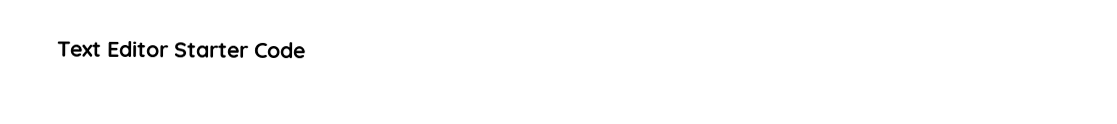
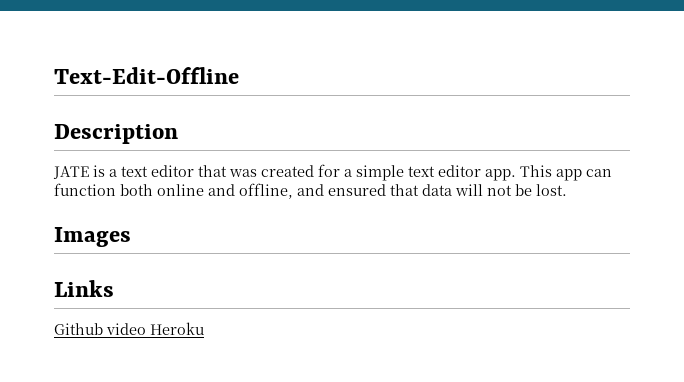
[57,40,306,59] Text Editor Starter Code -> [54,67,239,84] [54,124,178,144] [53,164,612,181] [54,183,567,199] [54,227,131,247] [54,280,114,297] [54,322,204,335] Text-Edit-Offline // Description // JATE is a text editor that was created for a simple text editor app. This app can function both online and offline, and ensured that data will not be lost. // Images // Links // Github video Heroku

